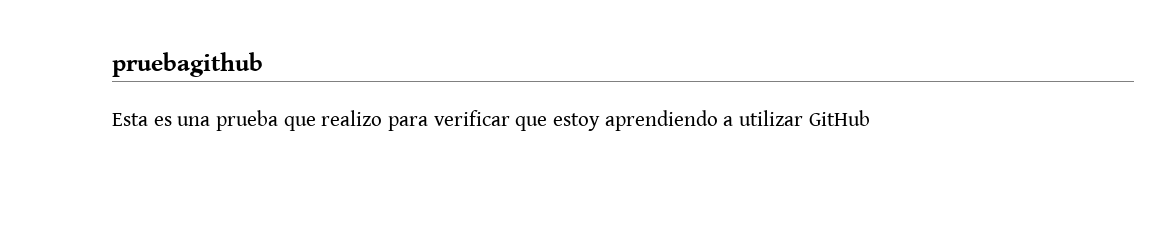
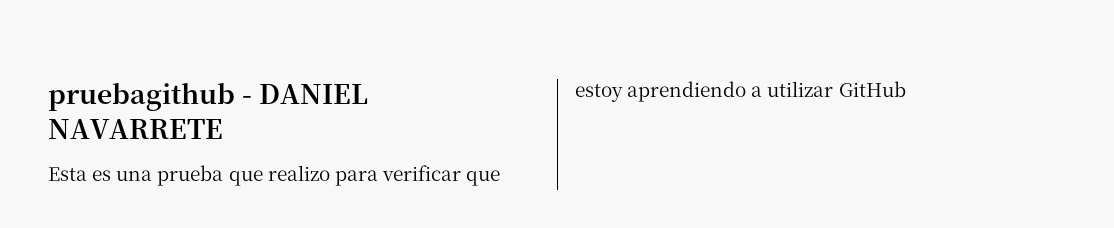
(263, 64) none -> [242,84,369,104] [48,119,223,139] - DANIEL NAVARRETE

